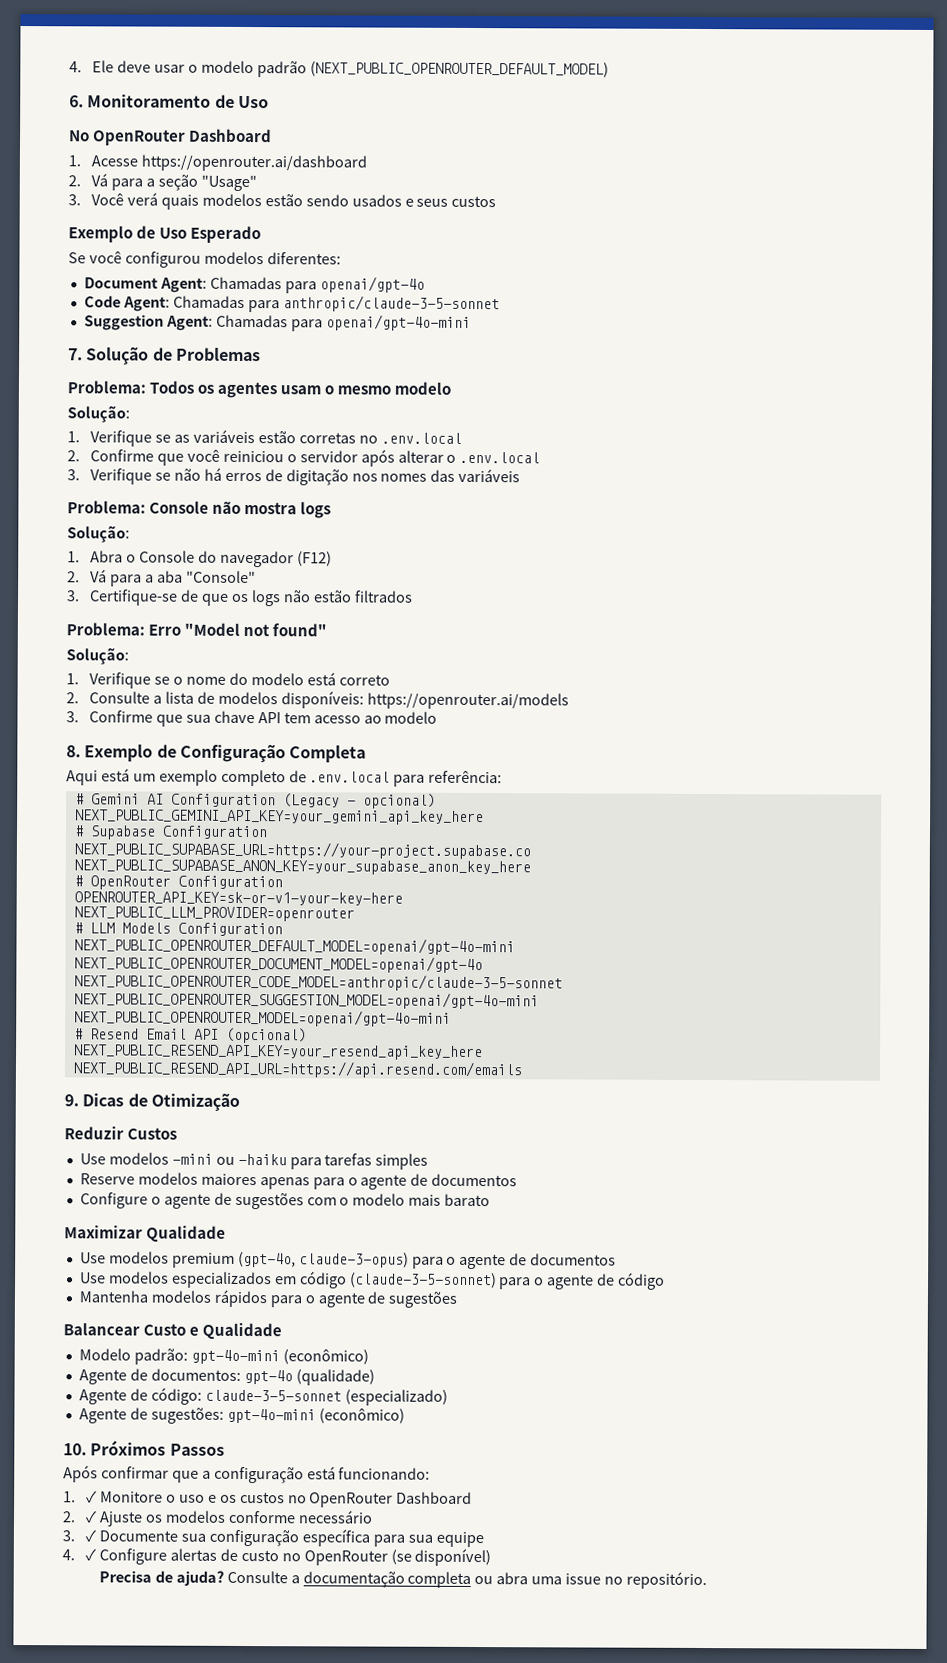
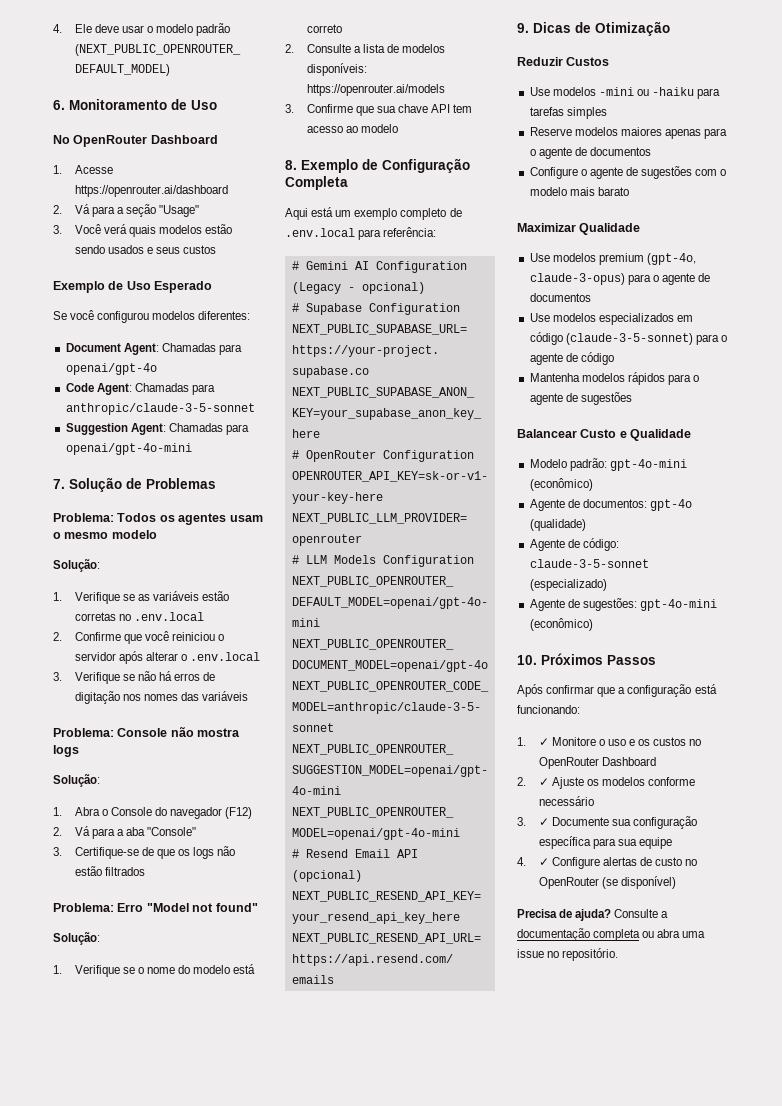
[74,809,484,826] // NEXT_PUBLIC_GEMINI_API_KEY=your_gemini_api_key_here -> (425, 288) none

